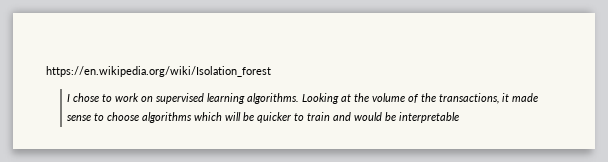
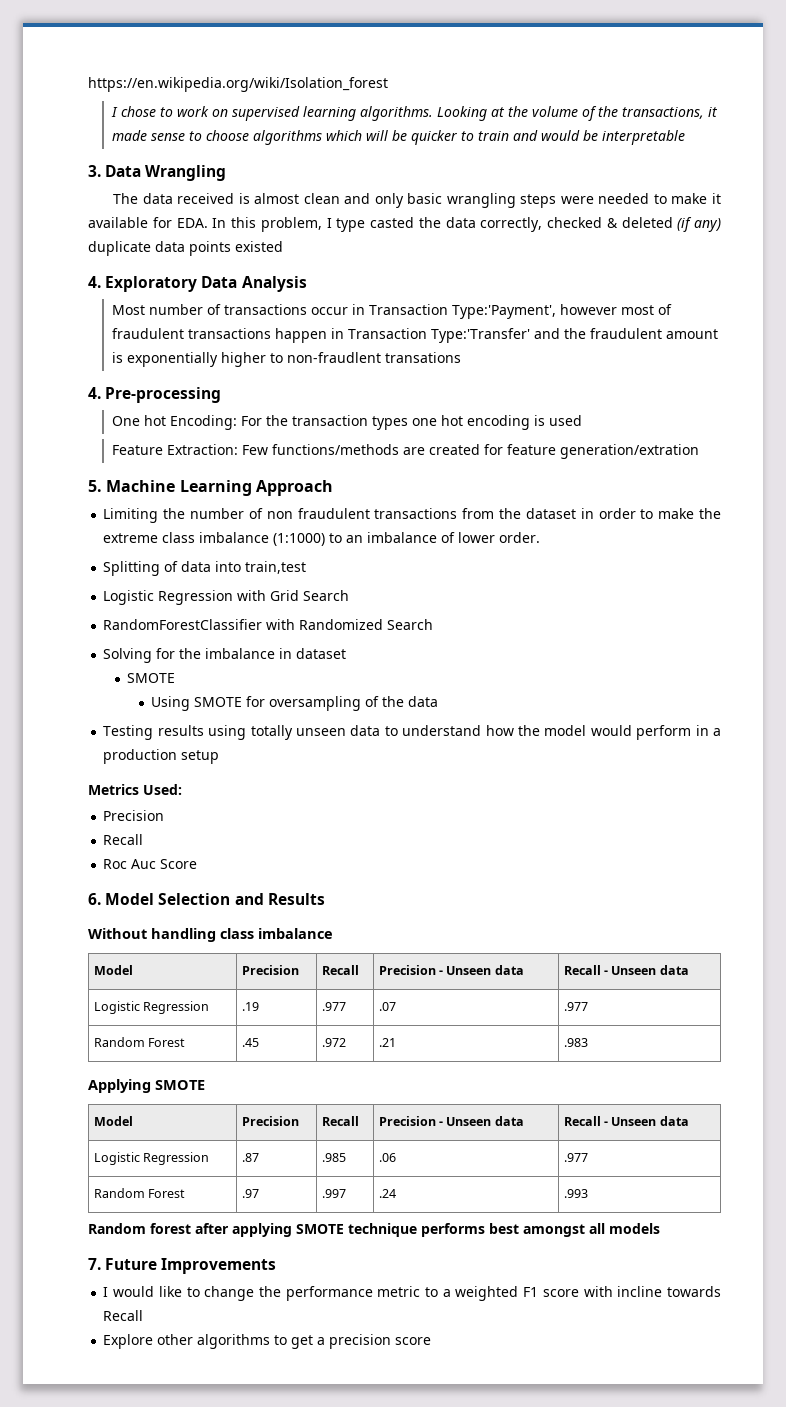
(460, 117) none -> [88,165,227,181] [113,193,721,208] [88,217,721,232] [88,241,283,256] [88,276,307,292] [111,304,672,319] [111,328,718,343] [111,352,461,367] [88,387,222,403] [111,415,582,430] [111,444,699,459] [88,480,333,496] [103,508,721,523] [103,532,541,546] [103,561,307,576] [103,590,350,605] [103,619,434,630] [103,648,347,663] [127,673,176,683] [151,696,439,711] [103,725,721,740] [103,749,220,764] [88,784,182,795] [103,810,165,821] [103,834,144,845] [103,859,198,869] [88,893,325,905] [88,928,333,942] [93,965,133,975] [241,965,299,975] [321,965,359,975] [378,965,524,975] [563,965,689,975] [93,1001,210,1014] [241,1002,259,1011] [321,1002,346,1011] [378,1002,396,1011] [563,1002,588,1011] [93,1037,186,1047] [241,1038,259,1047] [321,1038,346,1047] [378,1038,396,1047] [563,1038,588,1047] [88,1079,205,1093] [93,1116,133,1126] [241,1116,299,1126] [321,1116,359,1126] [378,1116,524,1126] [563,1116,689,1126] [93,1152,210,1165] [241,1153,259,1162] [321,1153,346,1162] [378,1153,396,1162] [563,1153,588,1162] [93,1188,186,1198] [241,1189,259,1198] [321,1189,346,1198] [378,1189,396,1198] [563,1189,588,1198] [88,1223,660,1237] [88,1258,277,1274] [103,1286,721,1301] [103,1310,144,1321] [103,1334,432,1349] // 3. Data Wrangling // The data received is almost clean and only basic wrangling steps were needed to make it available for EDA. In this problem, I type casted the data correctly, checked & deleted (if any) duplicate data points existed // 4. Exploratory Data Analysis // Most number of transactions occur in Transaction Type:'Payment', however most of fraudulent transactions happen in Transaction Type:'Transfer' and the fraudulent amount is exponentially higher to non-fraudlent transations // 4. Pre-processing // One hot Encoding: For the transaction types one hot encoding is used // Feature Extraction: Few functions/methods are created for feature generation/extration // 5. Machine Learning Approach // Limiting the number of non fraudulent transactions from the dataset in order to make the extreme class imbalance (1:1000) to an imbalance of lower order. // Splitting of data into train,test // Logistic Regression with Grid Search // RandomForestClassifier with Randomized Search // Solving for the imbalance in dataset // SMOTE // Using SMOTE for oversampling of the data // Testing results using totally unseen data to understand how the model would perform in a production setup // Metrics Used: // Precision // Recall // Roc Auc Score // 6. Model Selection and Results // Without handling class imbalance // Model | Precision | Recall | Precision - Unseen data | Recall - Unseen data // Logistic Regression | .19 | .977 | .07 | .977 // Random Forest | .45 | .972 | .21 | .983 // Applying SMOTE // Model | Precision | Recall | Precision - Unseen data | Recall - Unseen data // Logistic Regression | .87 | .985 | .06 | .977 // Random Forest | .97 | .997 | .24 | .993 // Random forest after applying SMOTE technique performs best amongst all models // 7. Future Improvements // I would like to change the performance metric to a weighted F1 score with incline towards Recall // Explore other algorithms to get a precision score

